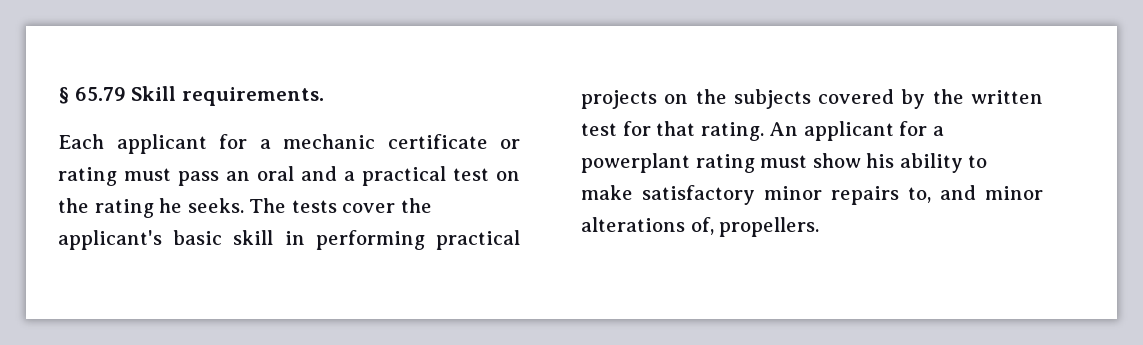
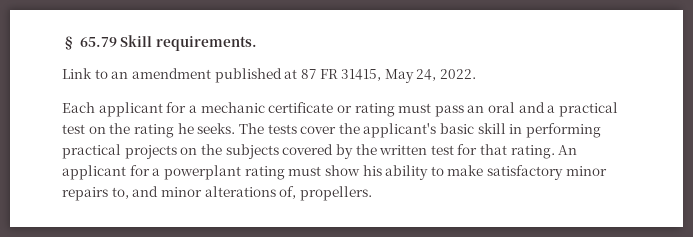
(324, 96) none -> [62,68,477,83] // Link to an amendment published at 87 FR 31415, May 24, 2022.

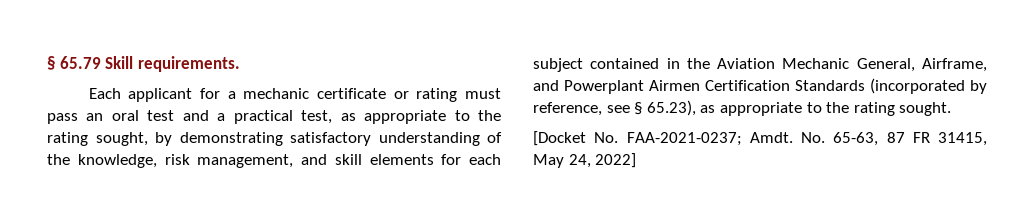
[62,68,477,83] // Link to an amendment published at 87 FR 31415, May 24, 2022. -> (240, 64) none
(516, 107) none -> [147,110,175,121] test
[62,123,602,138] [62,144,578,159] [62,165,607,180] [62,186,372,201] test on the rating he seeks. The tests cover the applicant's basic skill in performing practical projects on the subjects covered by the written test for that rating. An applicant for a powerplant rating must show his ability to make satisfactory minor repairs to, and minor alterations of, propellers. -> [301,110,501,124] [47,132,502,146] [47,154,501,168] [533,58,987,72] [533,78,987,94] [533,100,952,116] [533,131,987,146] [533,153,637,168] test, as appropriate to the rating sought, by demonstrating satisfactory understanding of the knowledge, risk management, and skill elements for each subject contained in the Aviation Mechanic General, Airframe, and Powerplant Airmen Certification Standards (incorporated by reference, see § 65.23), as appropriate to the rating sought. // [Docket No. FAA-2021-0237; Amdt. No. 65-63, 87 FR 31415, May 24, 2022]

